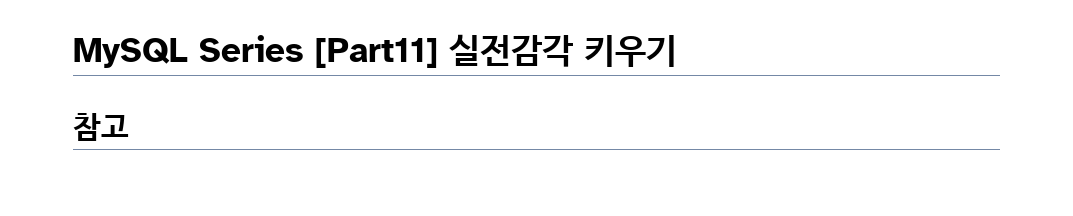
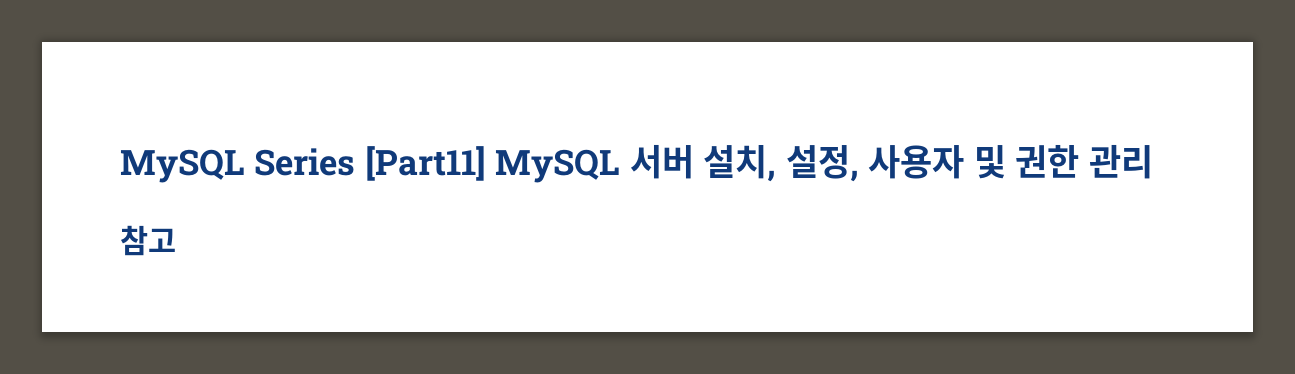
[449,34,677,67] 실전감각 키우기 -> [495,144,1153,183] MySQL 서버 설치, 설정, 사용자 및 권한 관리

